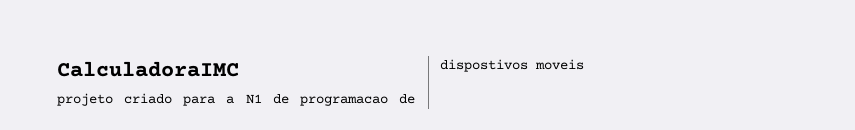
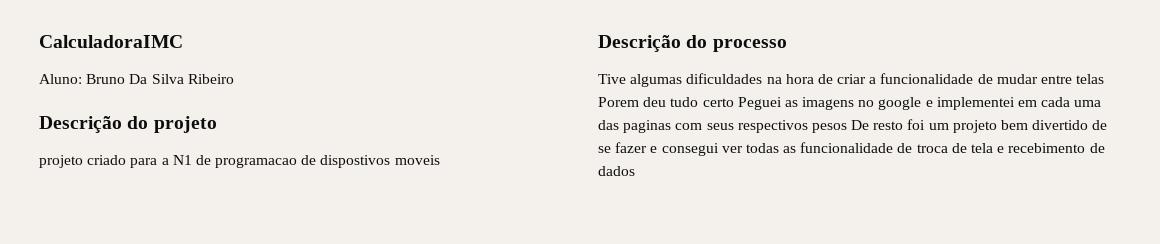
(239, 69) none -> [39,74,234,84] [39,116,217,133] // Aluno: Bruno Da Silva Ribeiro // Descrição do projeto
(584, 64) none -> [598,35,787,52] [598,73,1105,87] [598,97,1102,110] [598,119,1108,133] [598,142,1105,156] [598,166,635,176] // Descrição do processo // Tive algumas dificuldades na hora de criar a funcionalidade de mudar entre telas Porem deu tudo certo Peguei as imagens no google e implementei em cada uma das paginas com seus respectivos pesos De resto foi um projeto bem divertido de se fazer e consegui ver todas as funcionalidade de troca de tela e recebimento de dados

